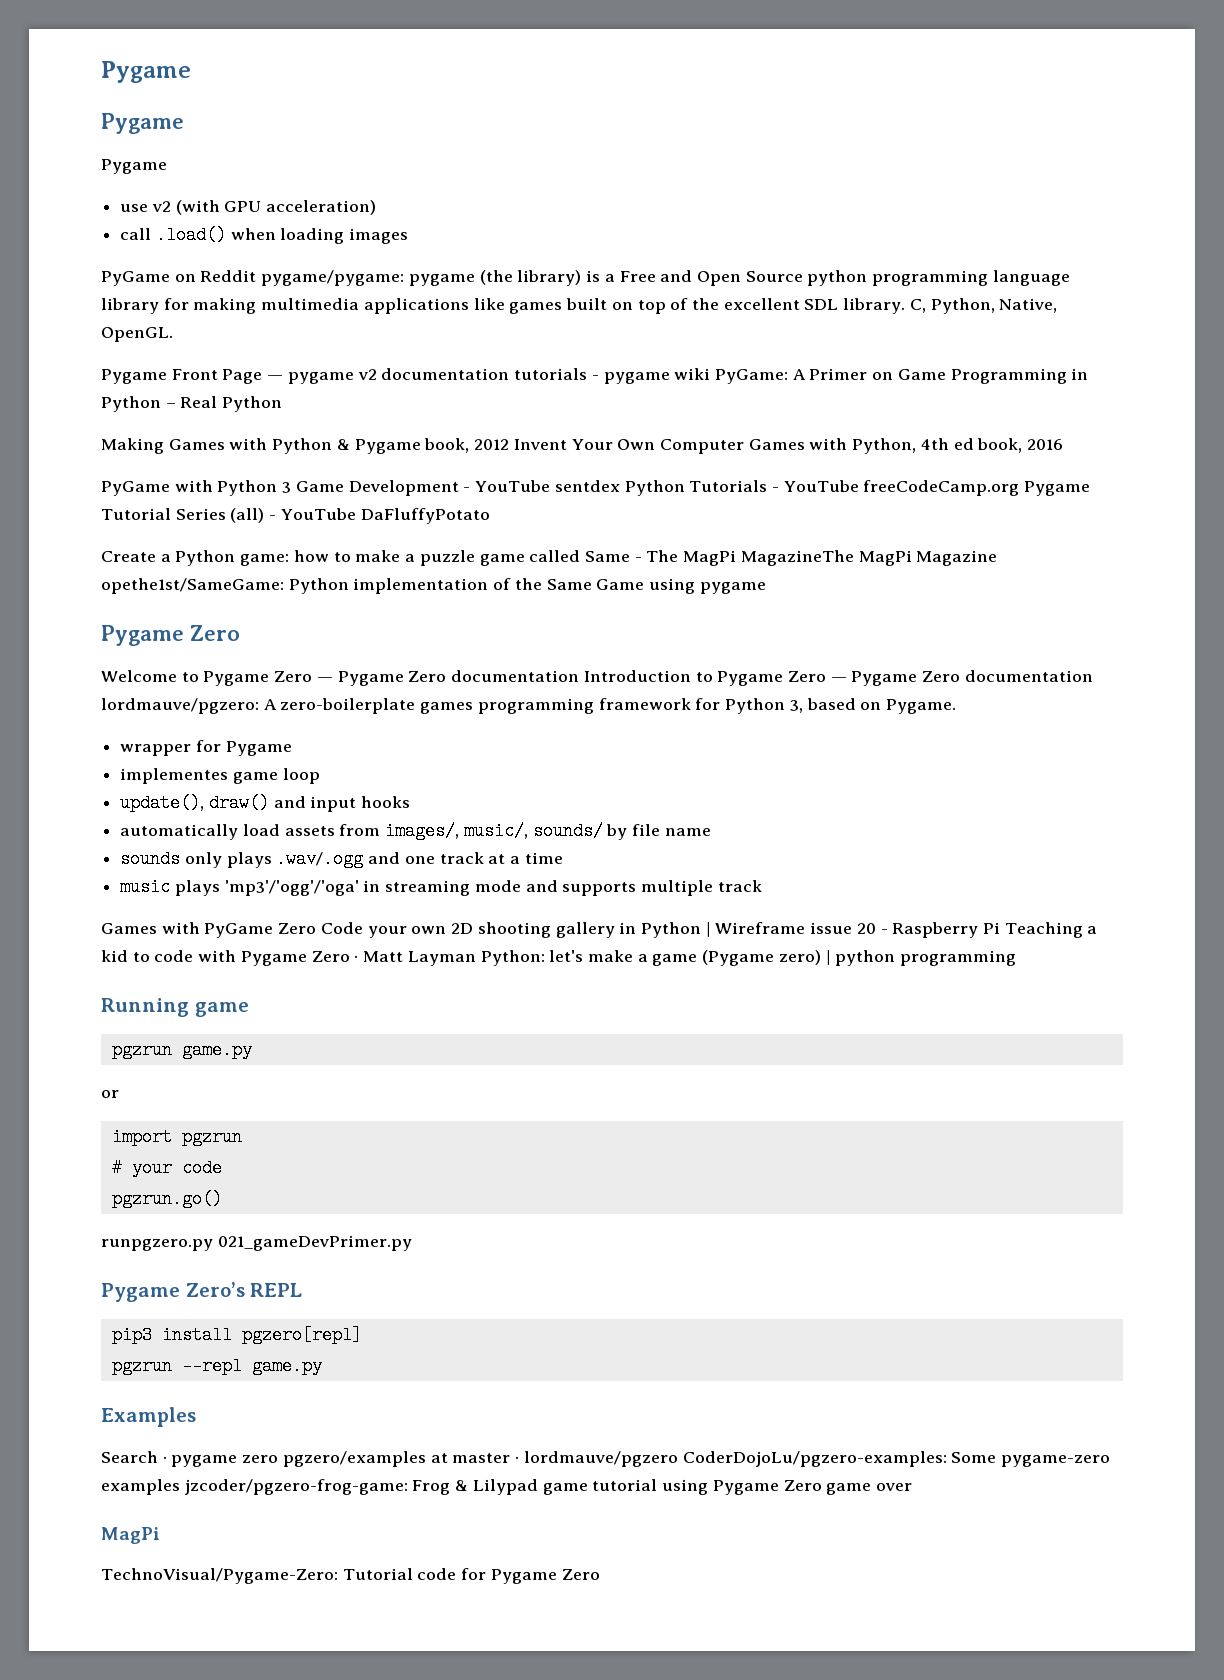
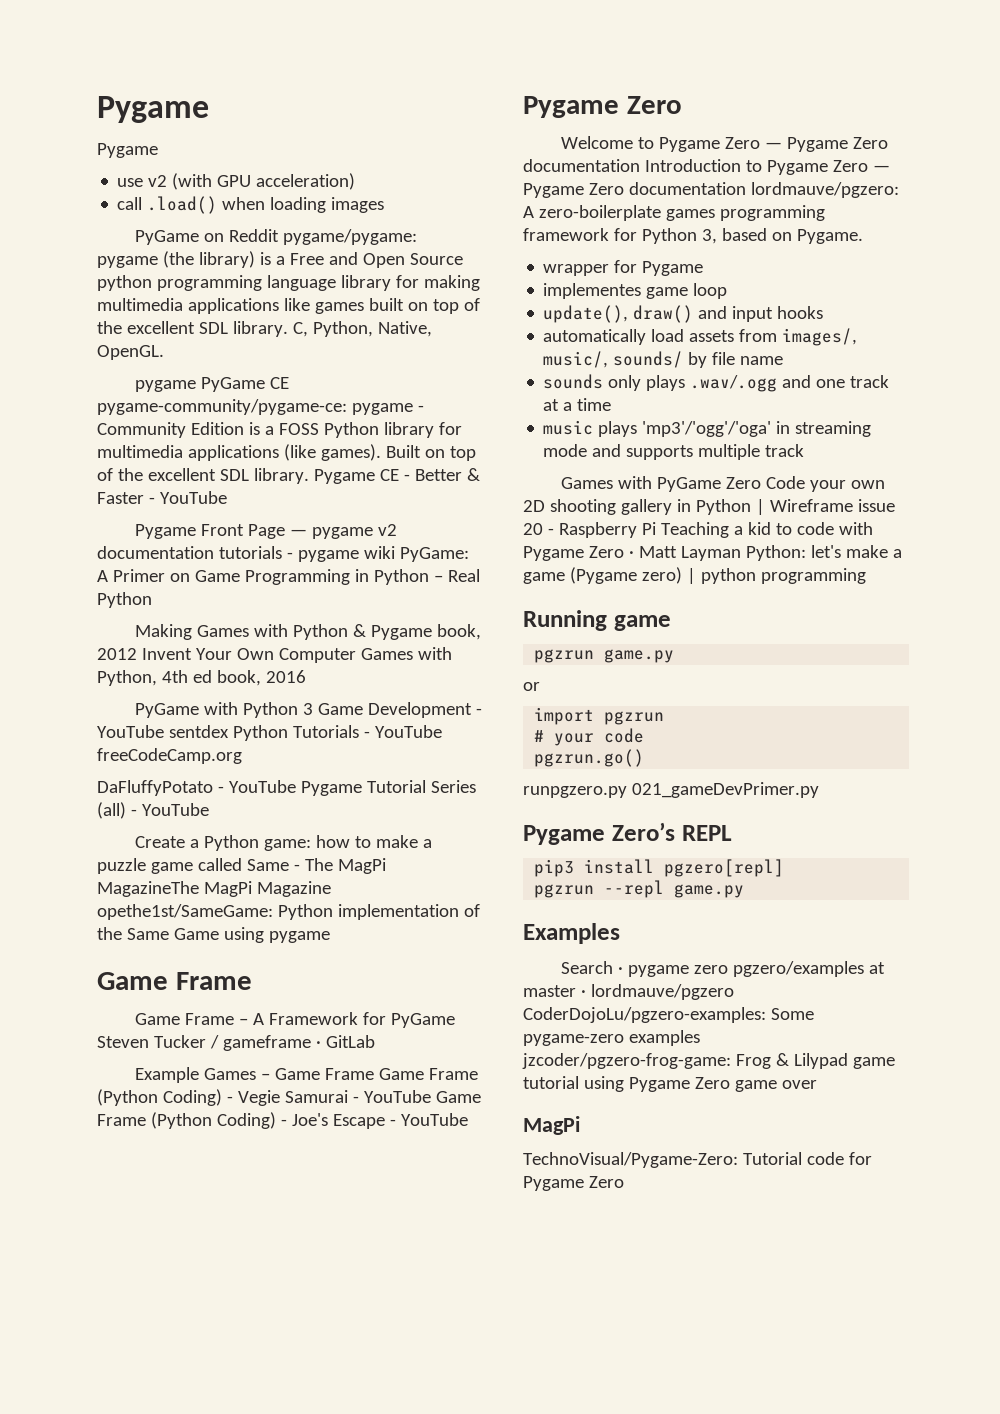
[101,61,191,83] [101,113,184,134] [101,159,167,174] Pygame // Pygame // Pygame -> [97,96,209,123] [97,143,158,158] Pygame // Pygame
(173, 334) none -> [135,377,290,392] [97,399,424,415] [97,422,462,438] [97,444,476,461] [97,468,480,484] [97,491,227,504] // pygame PyGame CE pygame-community/pygame-ce: pygame - Community Edition is a FOSS Python library for multimedia applications (like games). Built on top of the excellent SDL library. Pygame CE - Better & Faster - YouTube
(1020, 488) none -> [97,780,296,796] // DaFluffyPotato - YouTube
[360,508,490,524] DaFluffyPotato -> (209, 809) none
(766, 588) none -> [97,972,252,990] [135,1012,456,1028] [97,1035,375,1051] [135,1067,479,1083] [97,1089,481,1106] [97,1112,468,1129] // Game Frame // Game Frame – A Framework for PyGame Steven Tucker / gameframe · GitLab // Example Games – Game Frame Game Frame (Python Coding) - Vegie Samurai - YouTube Game Frame (Python Coding) - Joe's Escape - YouTube

